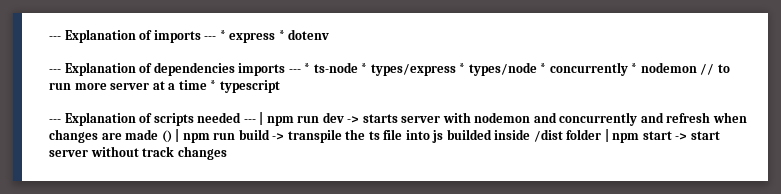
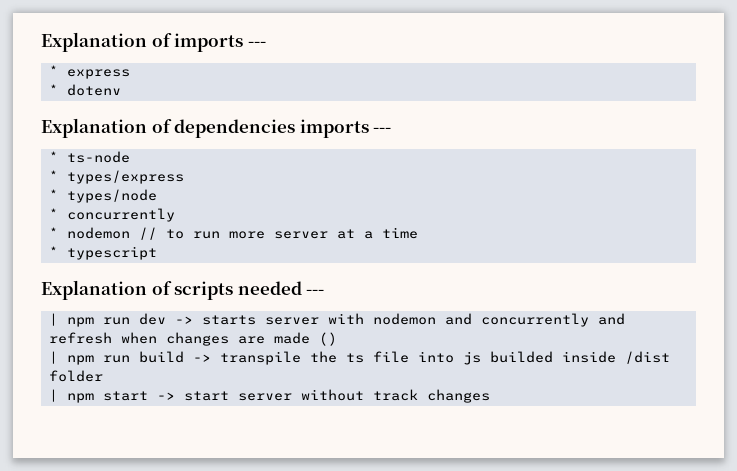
[49,36,61,40] --- -> (41, 42) none
(217, 38) none -> (266, 44) //
(276, 38) none -> (130, 74) //
[49,69,61,73] --- -> (121, 90) none
(301, 71) none -> (392, 130) //
(358, 67) none -> (130, 157) //
(456, 69) none -> (184, 177) //
(537, 69) none -> (157, 196) //
(628, 69) none -> (175, 215) //
(207, 85) none -> (418, 233) //
[49,119,61,123] --- -> (157, 253) none
(256, 121) none -> (325, 292) //
(172, 136) none -> (337, 339) //
(602, 134) none -> (103, 376) //

